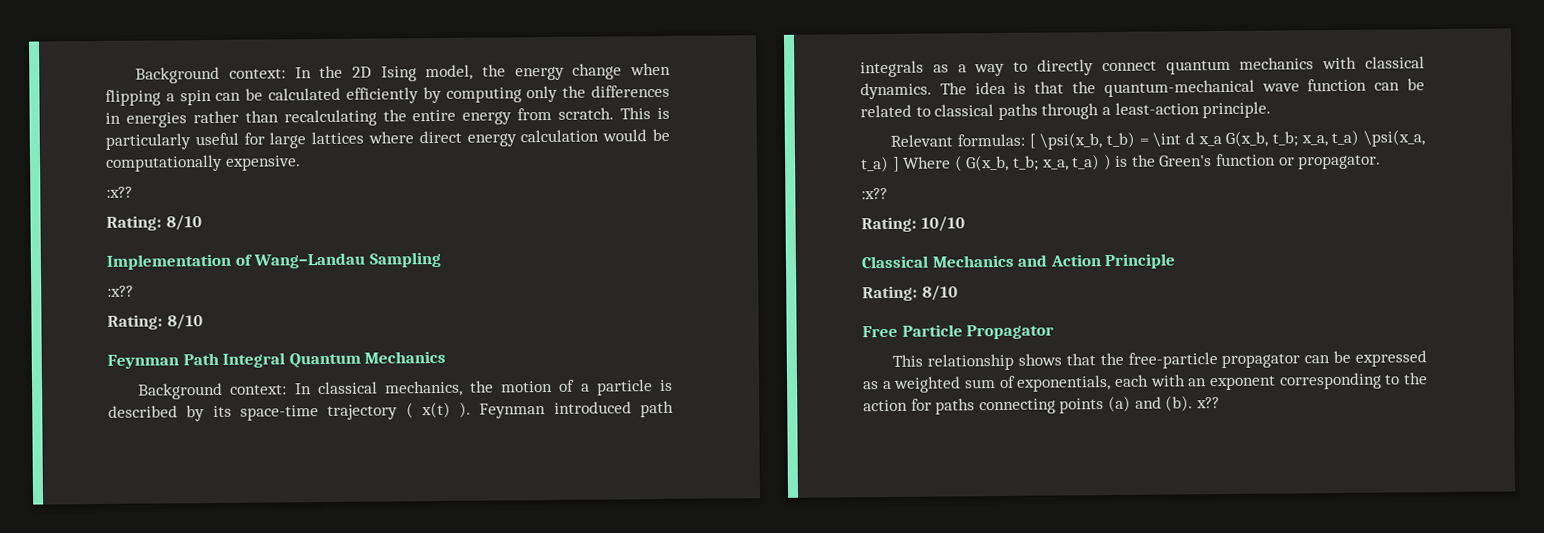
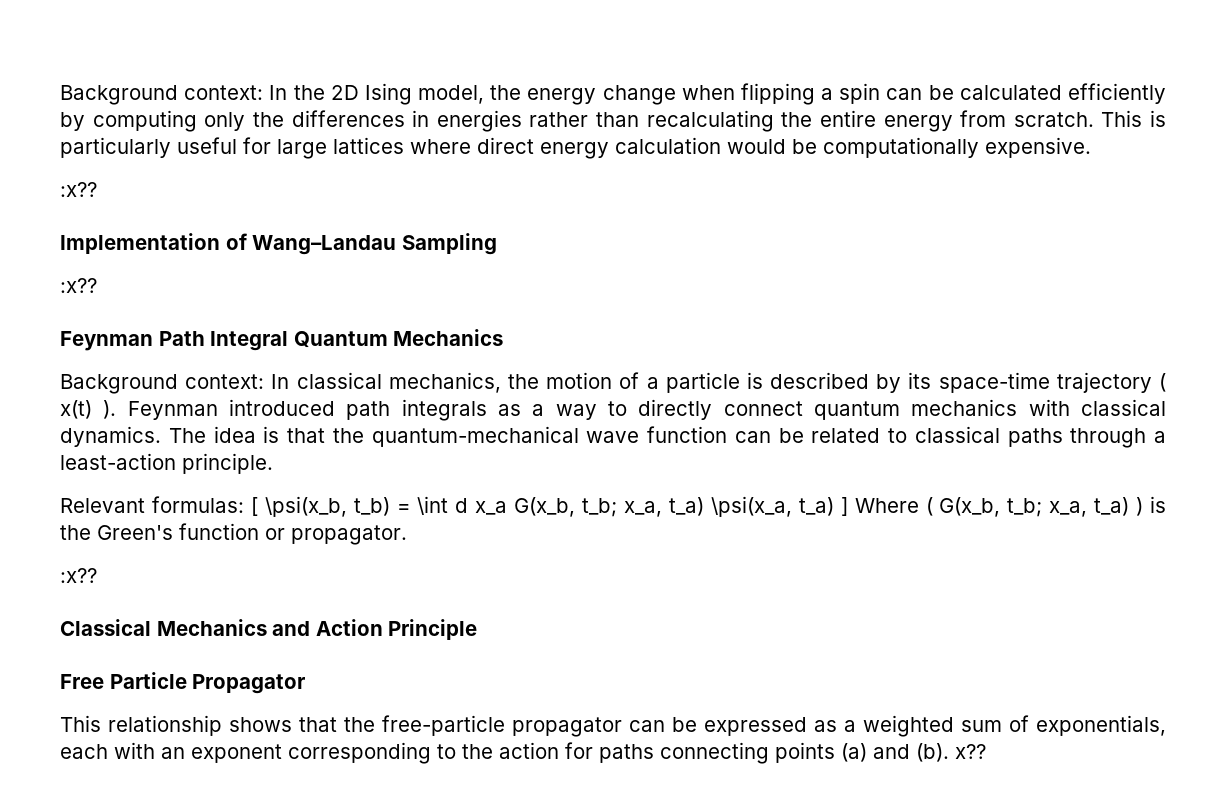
[106,215,202,231] // Rating: 8/10 -> (97, 189) none
[107,314,203,330] // Rating: 8/10 -> (97, 285) none
[861,216,965,233] // Rating: 10/10 -> (97, 575) none
[862,285,958,302] // Rating: 8/10 -> (478, 629) none

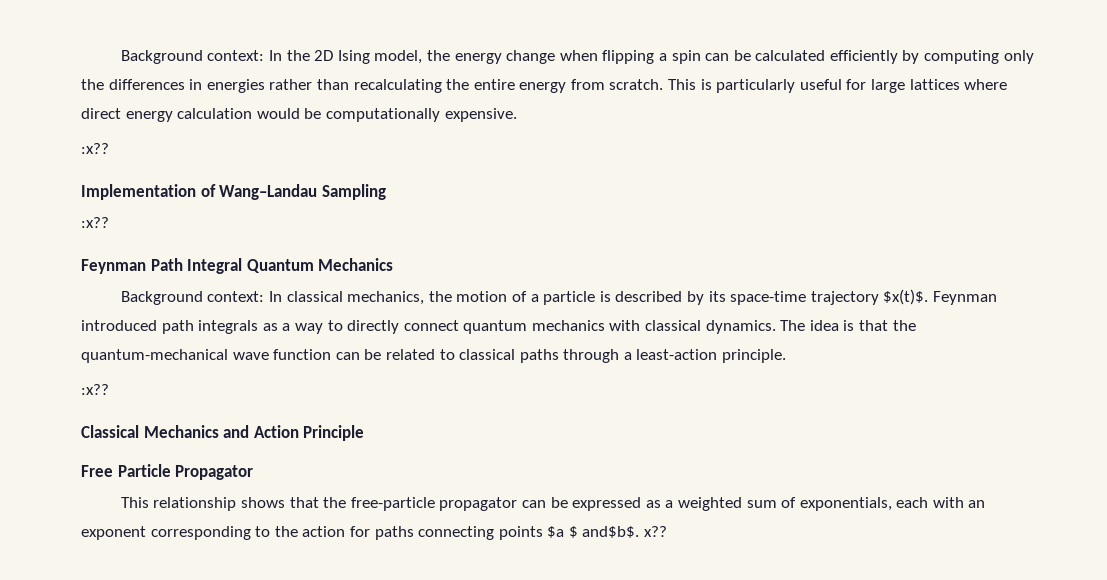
[1159,373,1166,392] [60,400,117,419] ( x(t) ). -> [883,289,929,305] $x(t)$.
[60,496,1166,517] [60,523,407,545] // Relevant formulas: [ \psi(x_b, t_b) = \int d x_a G(x_b, t_b; x_a, t_a) \psi(x_a, t_a) ] Where ( G(x_b, t_b; x_a, t_a) ) is the Green's function or propagator. -> (787, 356) none
[841,743,949,762] (a) and (b). -> [547,526,640,538] $a $ and$b$.

